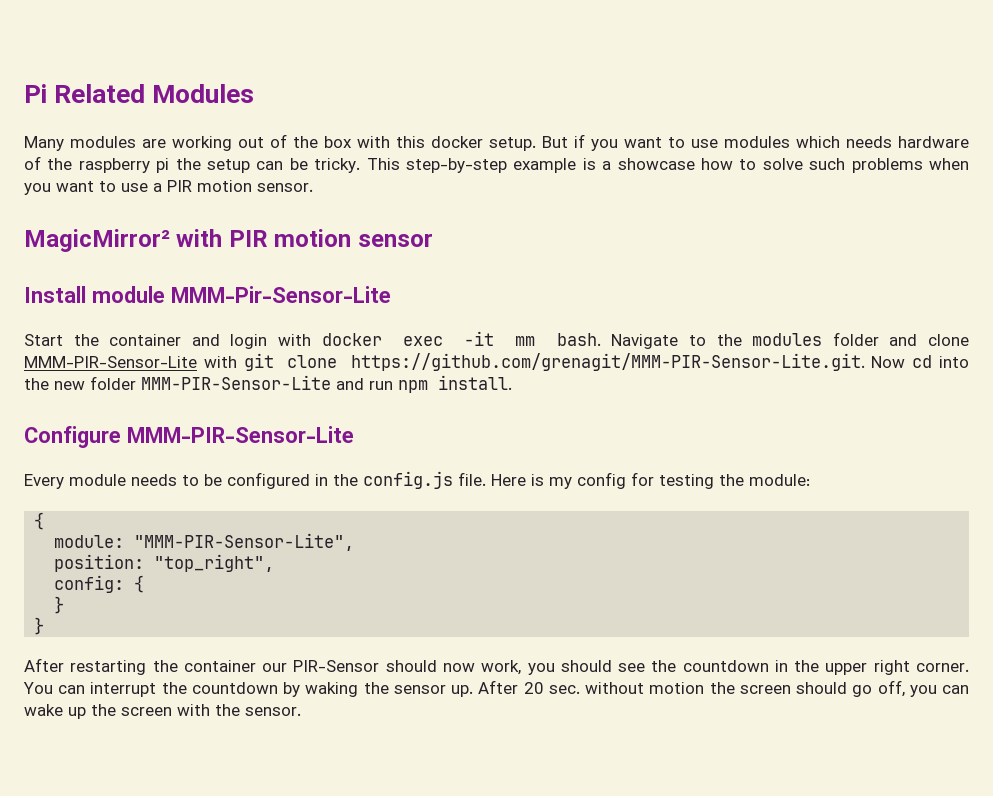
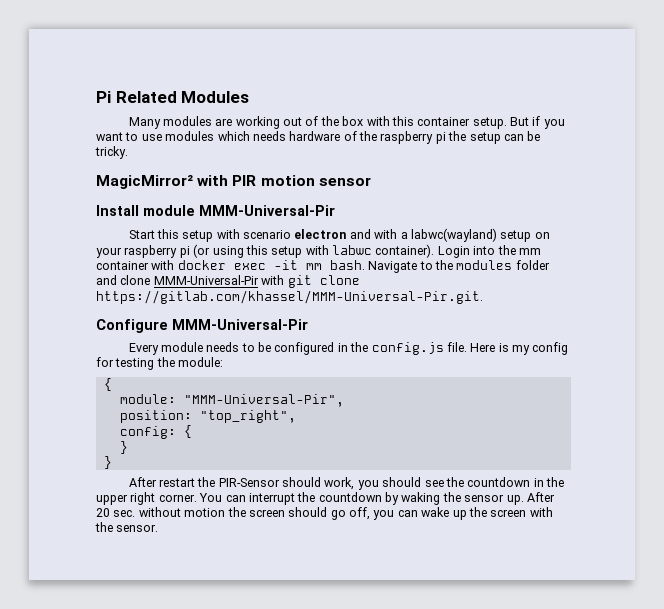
[431,136,483,148] docker -> [417,117,471,126] container
[366,158,969,173] [24,180,313,195] This step-by-step example is a showcase how to solve such problems when you want to use a PIR motion sensor. -> (128, 152) none
[170,286,391,303] MMM-Pir-Sensor-Lite -> [199,205,335,216] MMM-Universal-Pir
[73,334,268,349] the container and login -> [156,228,550,242] [96,244,541,258] [96,261,149,270] this setup with scenario electron and with a labwc(wayland) setup on your raspberry pi (or using this setup with labwc container). Login into the mm container
[24,356,197,368] MMM-PIR-Sensor-Lite -> [153,275,259,285] MMM-Universal-Pir
[350,353,970,371] [24,375,512,393] https://github.com/grenagit/MMM-PIR-Sensor-Lite.git. Now cd into the new folder MMM-PIR-Sensor-Lite and run npm install. -> [96,290,483,304] https://gitlab.com/khassel/MMM-Universal-Pir.git.
[126,426,354,443] MMM-PIR-Sensor-Lite -> [172,319,308,330] MMM-Universal-Pir
[134,533,355,551] "MMM-PIR-Sensor-Lite", -> [183,394,344,407] "MMM-Universal-Pir",
[70,660,288,675] restarting the container our -> [158,477,216,487] restart the
[442,663,475,672] now -> (321, 482) none

